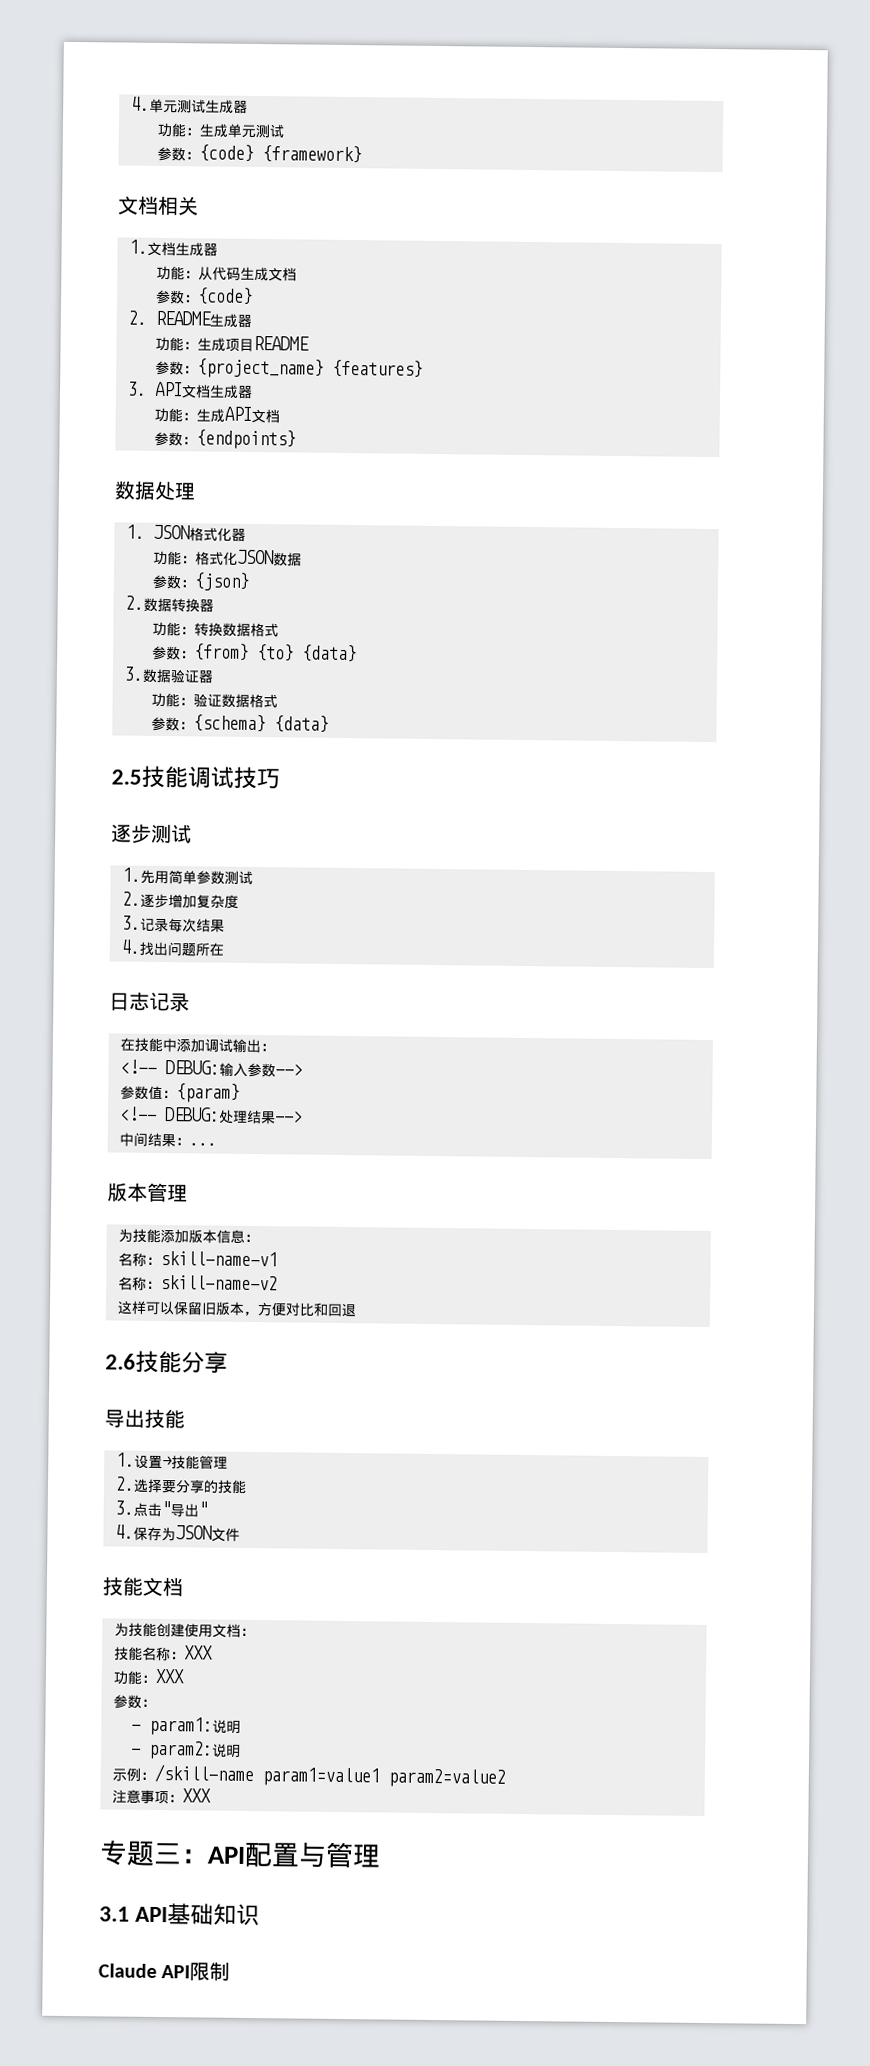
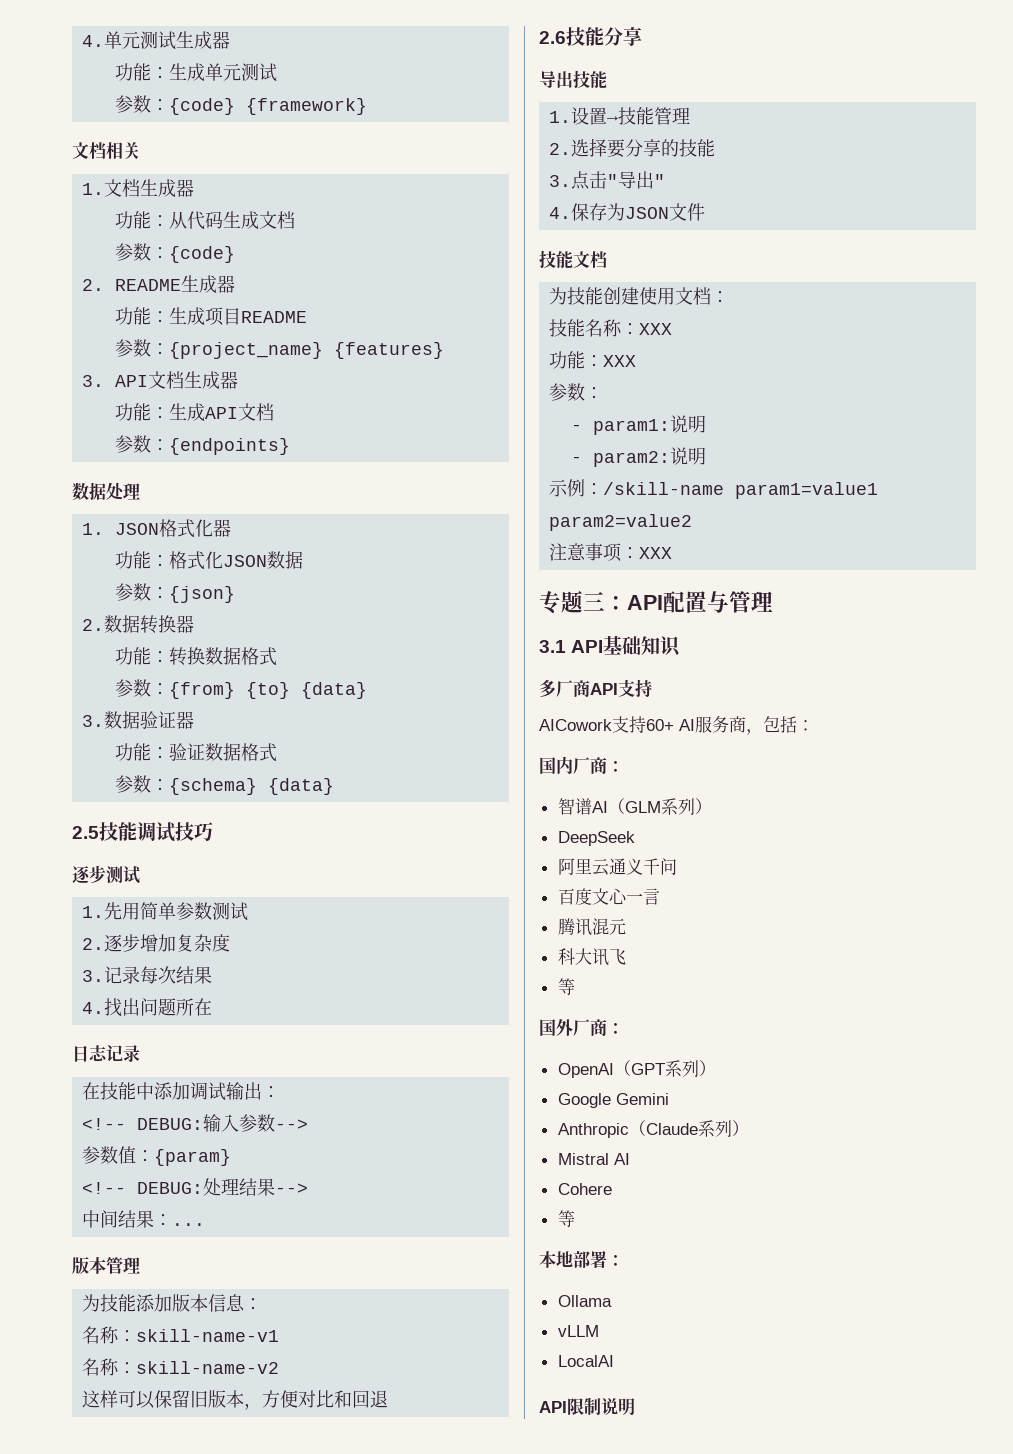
[98,1963,157,1978] Claude -> [539,679,652,697] [539,716,814,735] [539,756,624,774] [557,798,712,815] [557,831,635,846] [557,858,677,876] [557,888,660,905] [557,918,626,936] [557,948,626,966] [557,978,575,995] [539,1019,624,1036] [557,1060,716,1078] [557,1093,669,1108] [557,1120,749,1138] [557,1153,630,1165] [557,1183,612,1195] [557,1210,575,1227] [539,1251,624,1268] [557,1295,612,1307] [557,1325,599,1337] [557,1355,614,1367] 多厂商API支持 // AICowork支持60+ AI服务商，包括： // 国内厂商： // 智谱AI（GLM系列） // DeepSeek // 阿里云通义千问 // 百度文心一言 // 腾讯混元 // 科大讯飞 // 等 // 国外厂商： // OpenAI（GPT系列） // Google Gemini // Anthropic（Claude系列） // Mistral AI // Cohere // 等 // 本地部署： // Ollama // vLLM // LocalAI //
(231, 1971) none -> [601,1398,635,1415] 说明

